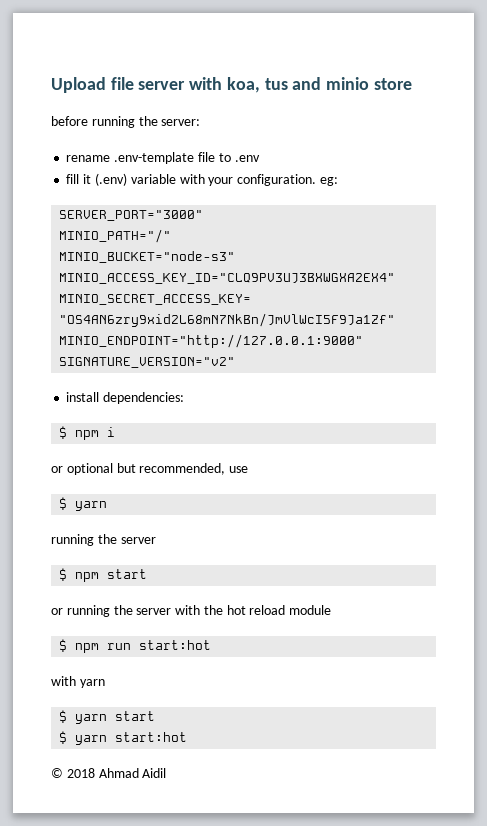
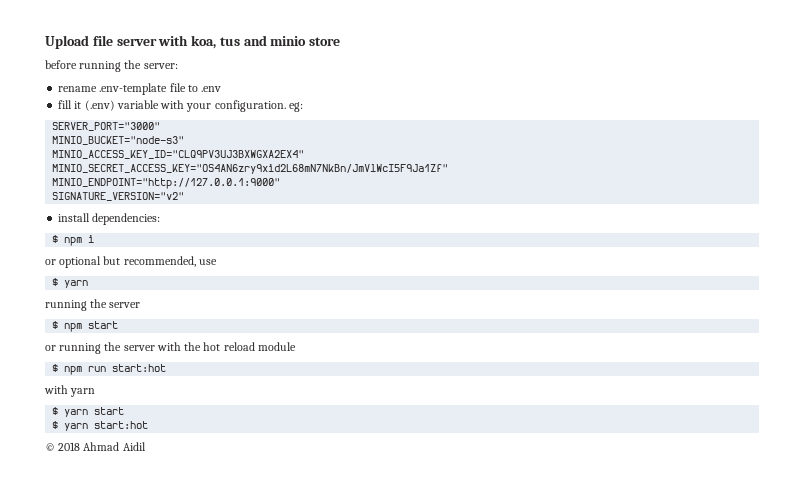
[59,229,172,243] // MINIO_PATH="/" -> (161, 126) none

